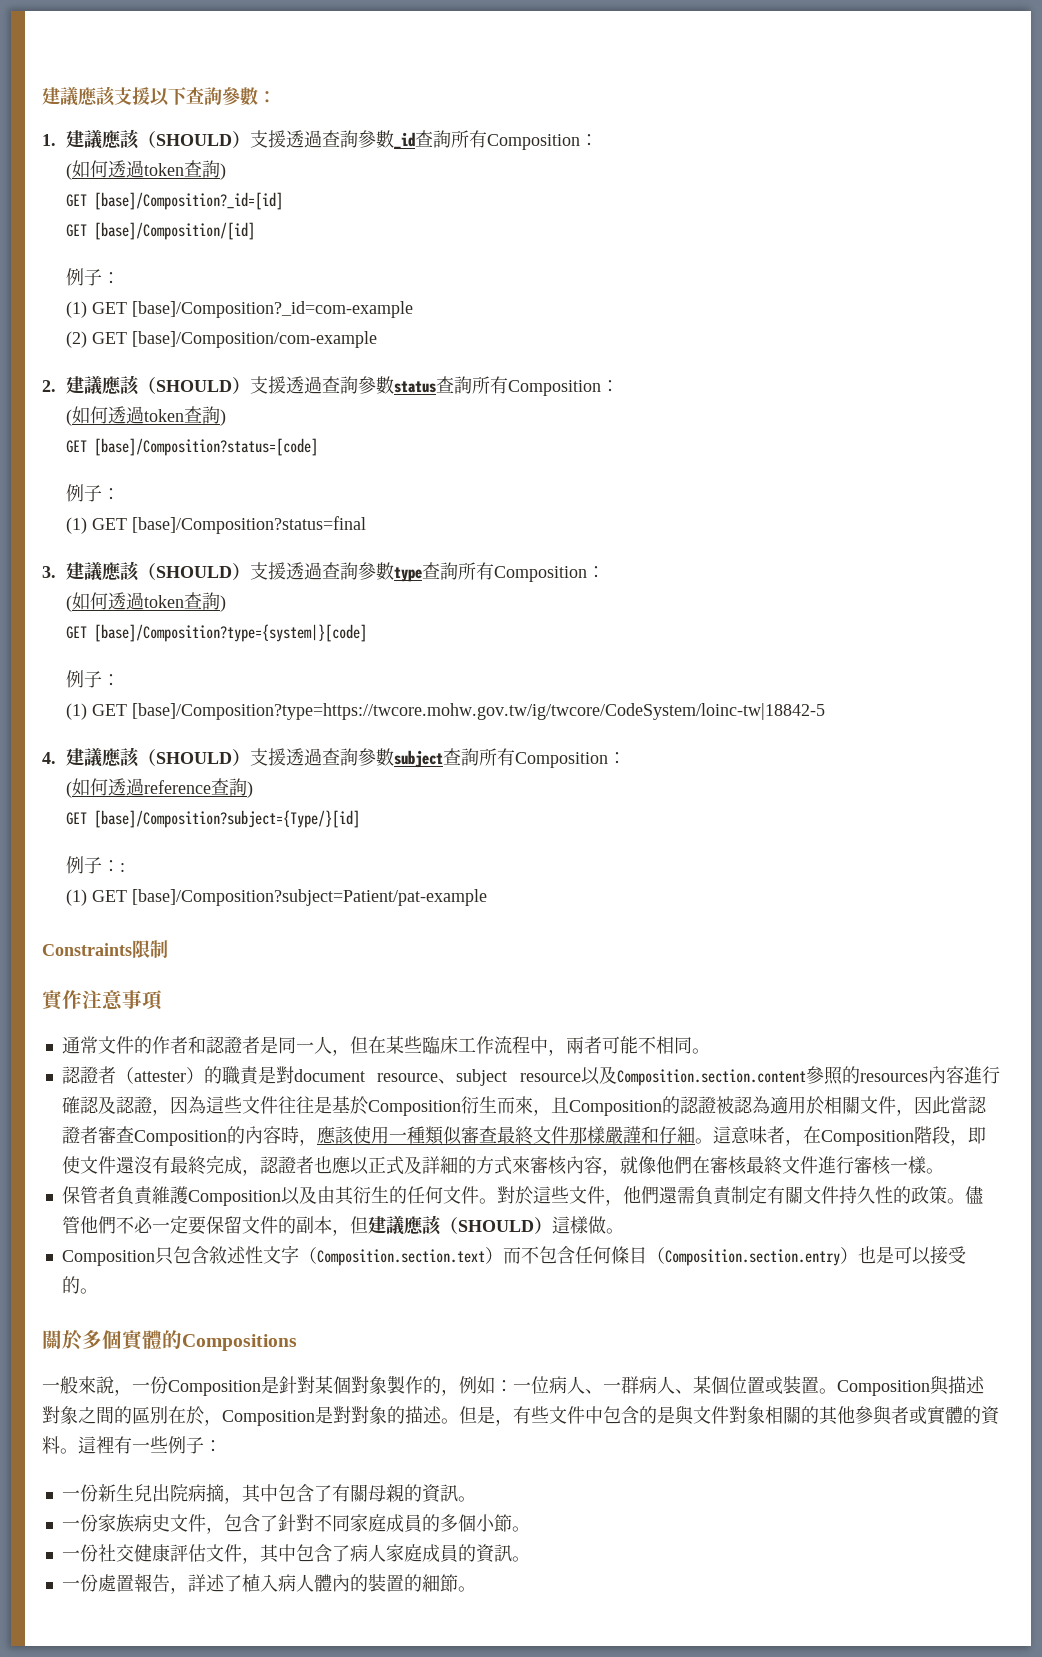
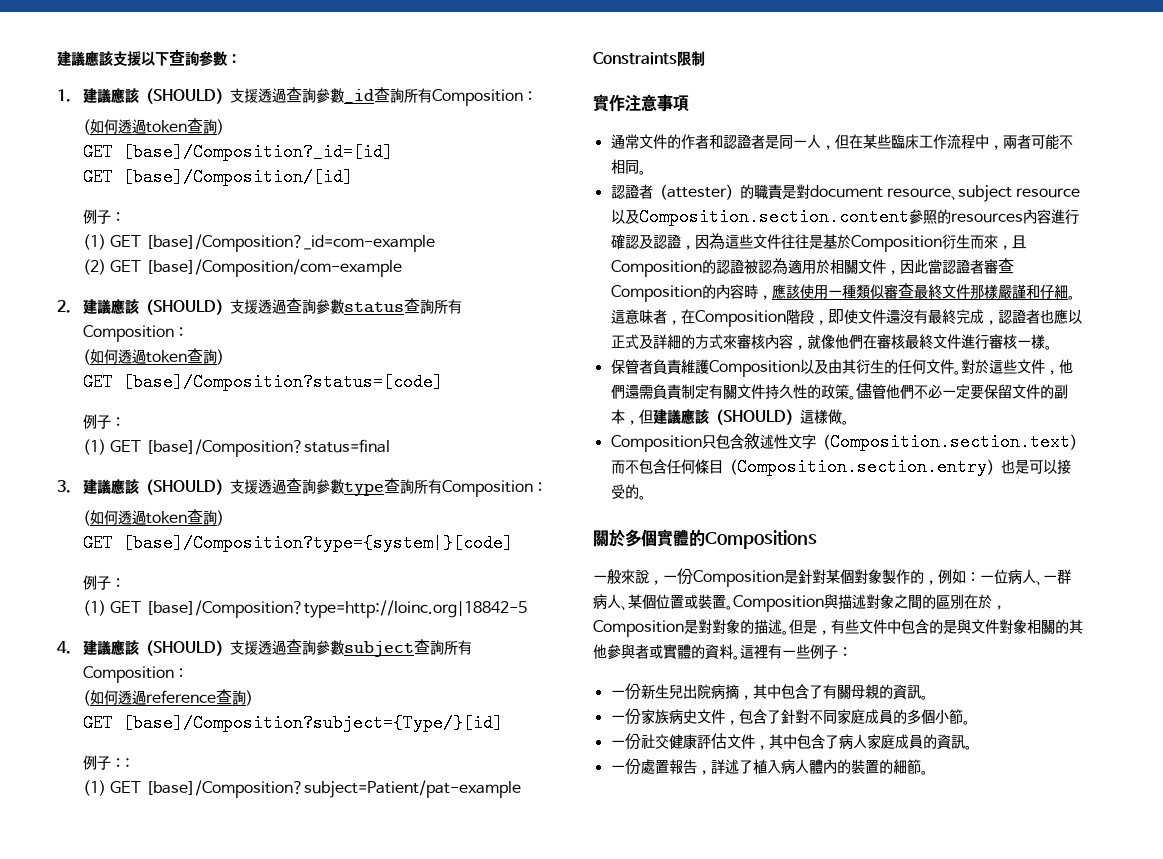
[131,703,825,720] [base]/Composition?type=https://twcore.mohw.gov.tw/ig/twcore/CodeSystem/loinc-tw|18842-5 -> [145,600,527,618] [base]/Composition?type=http://loinc.org|18842-5

